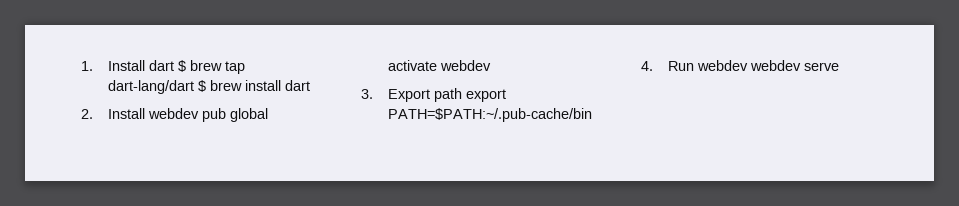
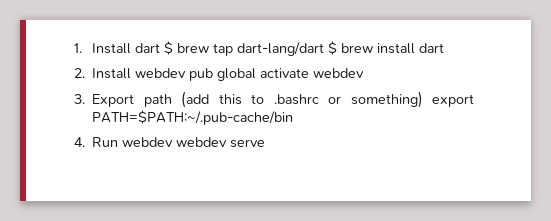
(462, 95) none -> [181,91,423,108] (add this to .bashrc or something)

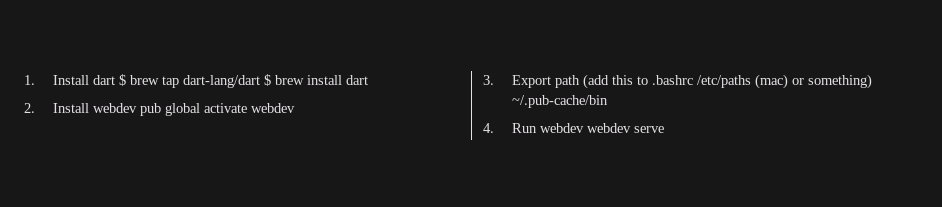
[328,91,474,108] [92,110,294,125] or something) export PATH=$PATH:~/.pub-cache/bin -> [696,74,872,89] [511,95,608,108] /etc/paths (mac) or something) ~/.pub-cache/bin

